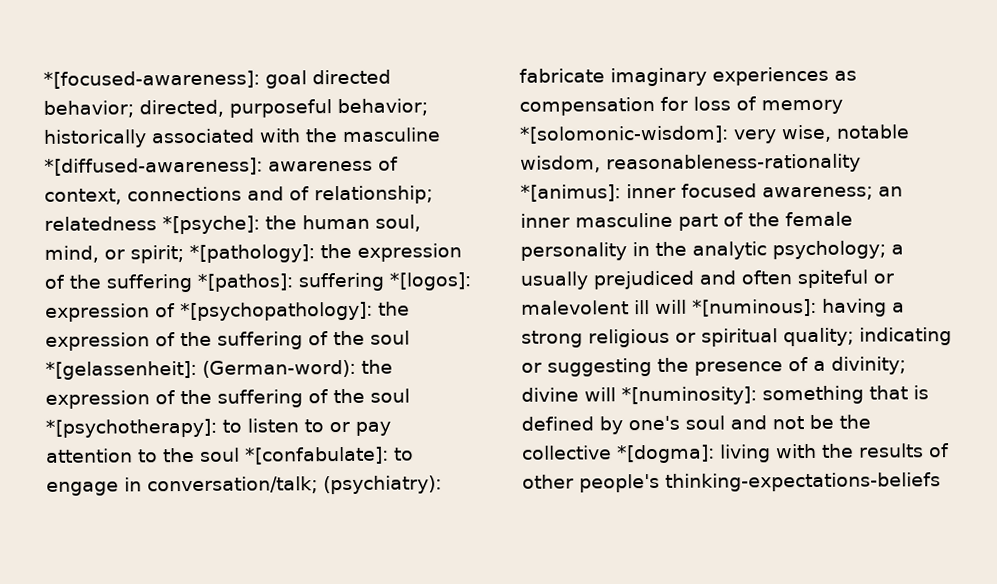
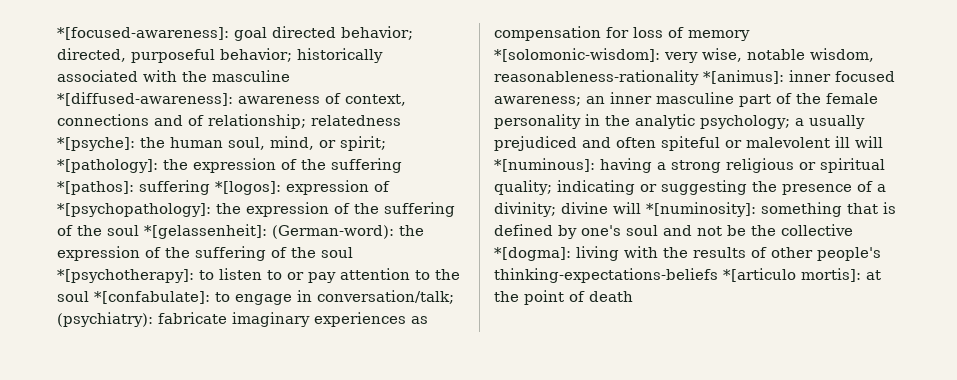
(941, 482) none -> [723,268,881,282] [494,290,633,305] *[articulo mortis]: at the point of death

